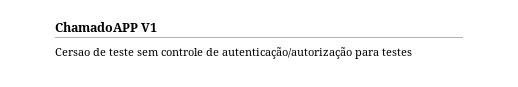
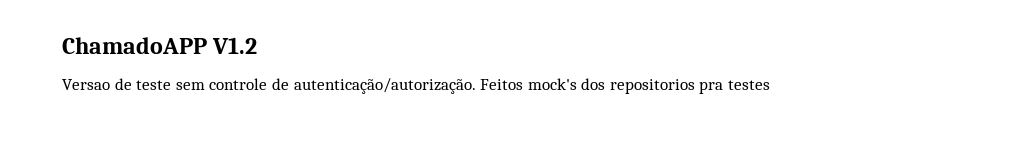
[141,23,158,32] [55,48,90,56] V1 // Cersao -> [212,37,258,54] [62,79,110,90] V1.2 // Versao
[222,47,379,59] autenticação/autorização para -> [293,78,724,94] autenticação/autorização. Feitos mock's dos repositorios pra

